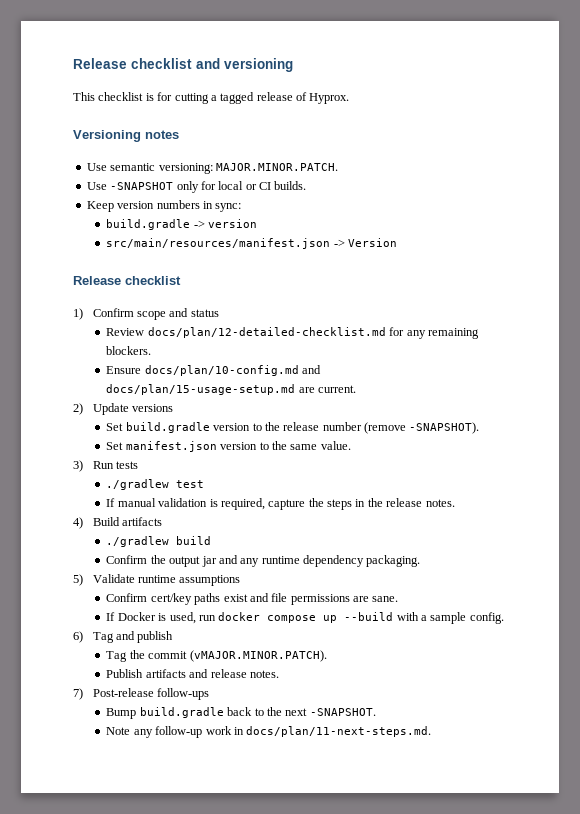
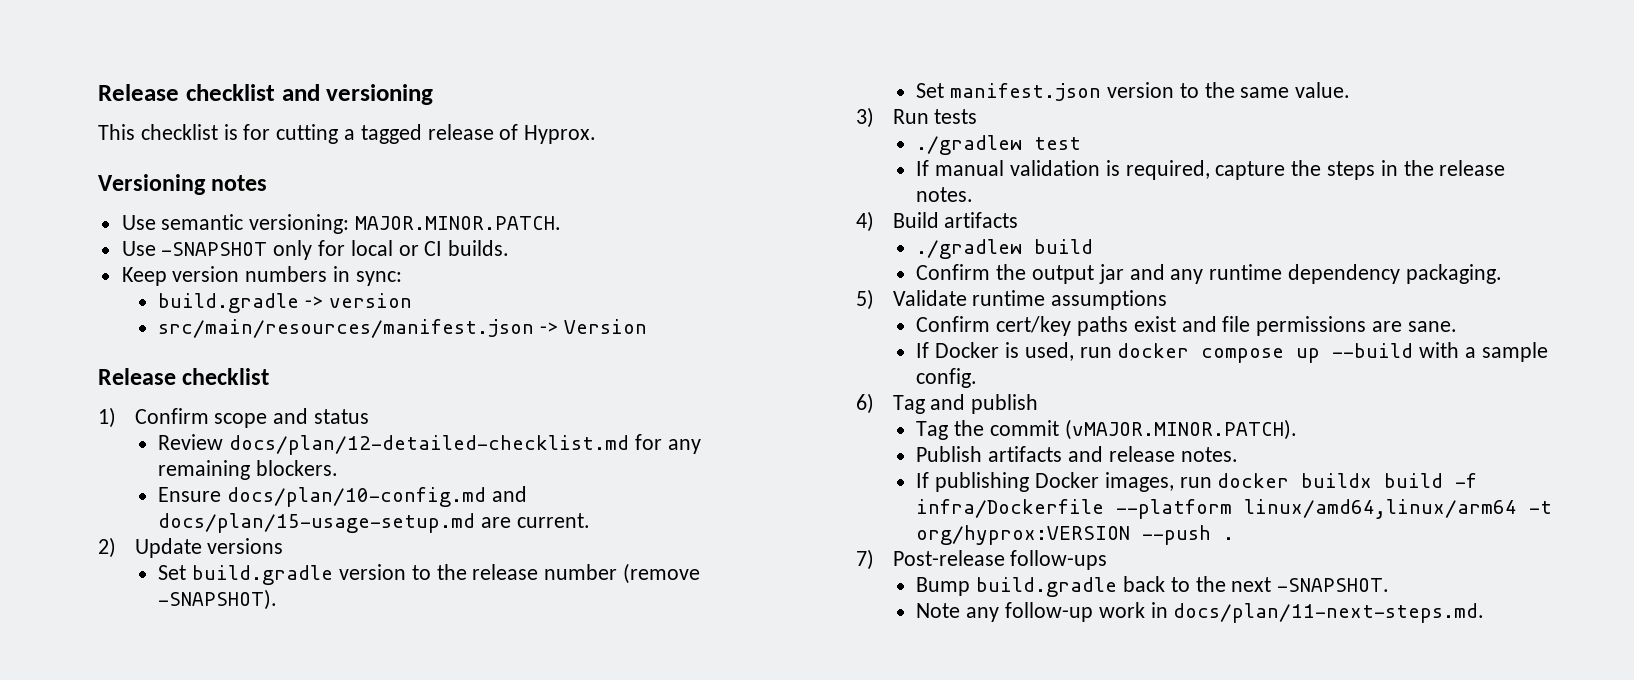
(279, 674) none -> [916,472,1478,492] [916,499,1553,519] [916,525,1235,545] // If publishing Docker images, run docker buildx build -f infra/Dockerfile --platform linux/amd64,linux/arm64 -t org/hyprox:VERSION --push .

